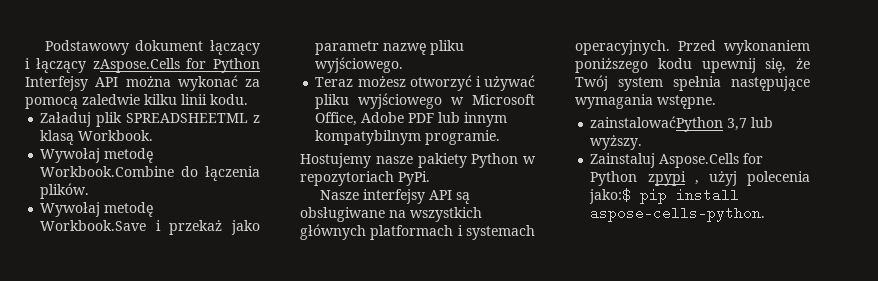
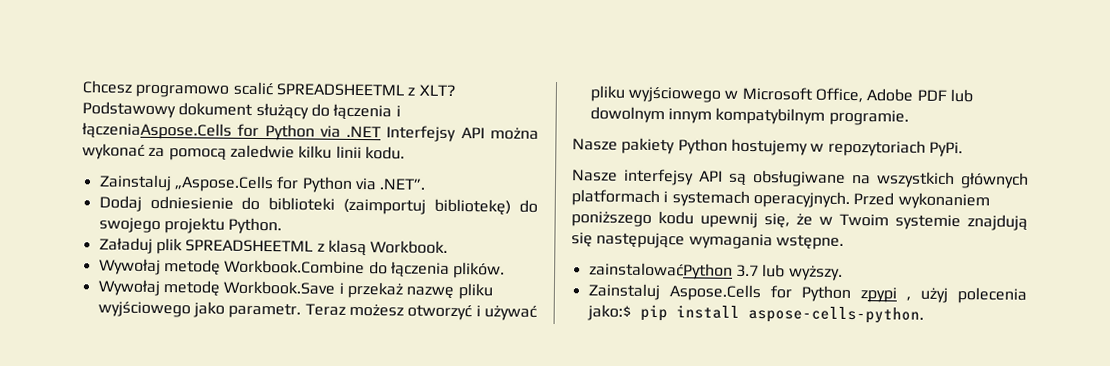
[44,40,260,55] [25,58,260,73] Podstawowy dokument łączący i łączący zAspose.Cells for Python -> [82,80,456,98] [82,101,401,120] [82,122,382,141] Chcesz programowo scalić SPREADSHEETML z XLT? Podstawowy dokument służący do łączenia i łączeniaAspose.Cells for Python via .NET
(248, 99) none -> [98,174,427,193] [98,195,538,215] [98,217,283,235] // Zainstaluj „Aspose.Cells for Python via .NET”. // Dodaj odniesienie do biblioteki (zaimportuj bibliotekę) do swojego projektu Python.
[231,220,260,235] [315,40,465,55] [315,57,404,73] jako parametr nazwę pliku wyjściowego. // -> [406,283,493,300] [97,301,302,319] nazwę pliku wyjściowego jako parametr.
(461, 117) none -> [589,106,665,124] dowolnym
[300,153,413,168] Hostujemy nasze -> [572,138,618,151] Nasze
(519, 160) none -> [730,138,808,156] hostujemy
[575,75,721,91] Twój system spełnia -> [819,213,1028,231] [571,232,593,247] w Twoim systemie znajdują się
[727,118,748,131] 3,7 -> [735,264,759,278] 3.7

